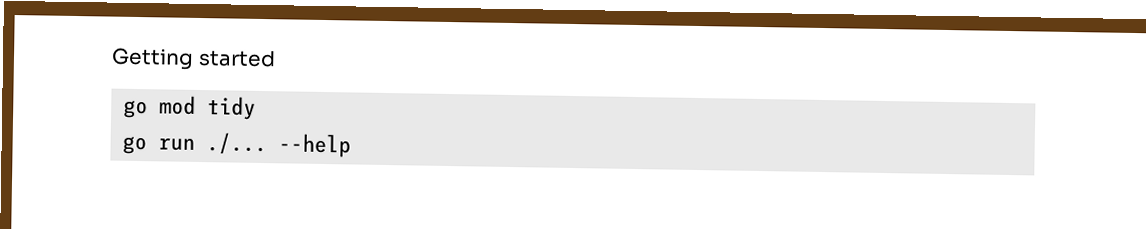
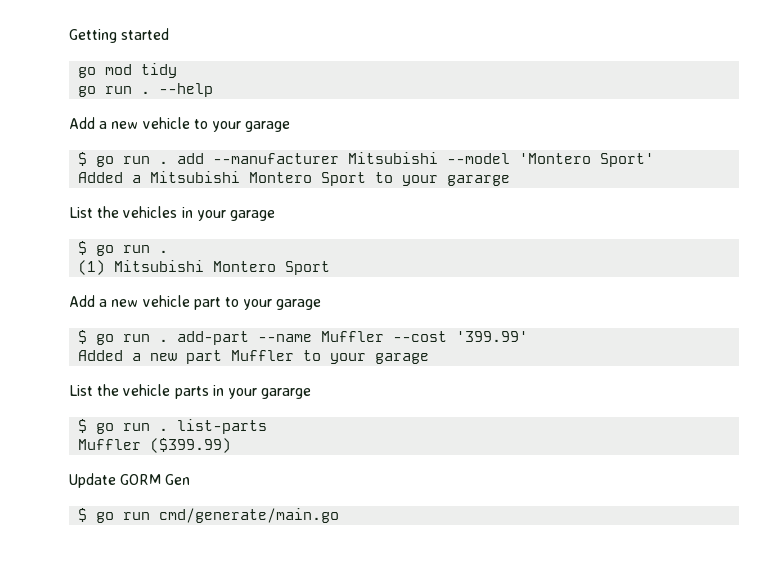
[206,132,268,156] ./... -> [141,91,151,94] .
(352, 145) none -> [69,117,291,132] [78,152,655,167] [78,171,511,186] [69,206,275,221] [78,241,169,256] [78,260,331,275] [69,295,322,310] [78,330,529,345] [78,350,430,364] [69,384,312,399] [78,419,268,434] [78,438,232,453] [69,473,191,488] [78,508,340,523] // Add a new vehicle to your garage // $ go run . add --manufacturer Mitsubishi --model 'Montero Sport' // Added a Mitsubishi Montero Sport to your gararge // List the vehicles in your garage // $ go run . // (1) Mitsubishi Montero Sport // Add a new vehicle part to your garage // $ go run . add-part --name Muffler --cost '399.99' // Added a new part Muffler to your garage // List the vehicle parts in your gararge // $ go run . list-parts // Muffler ($399.99) // Update GORM Gen // $ go run cmd/generate/main.go

